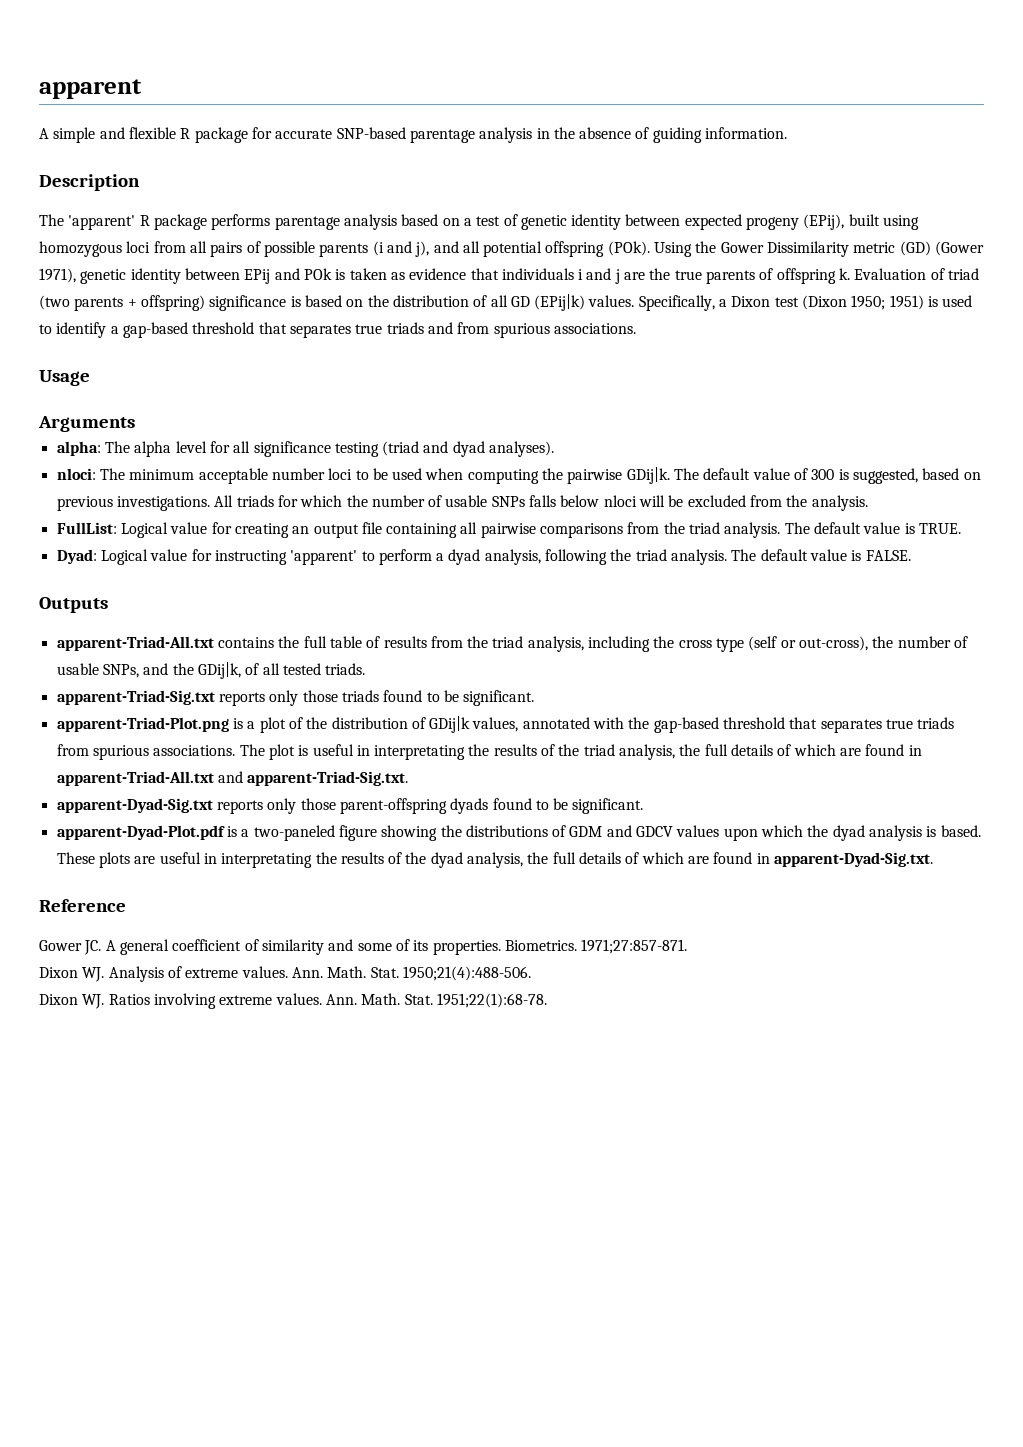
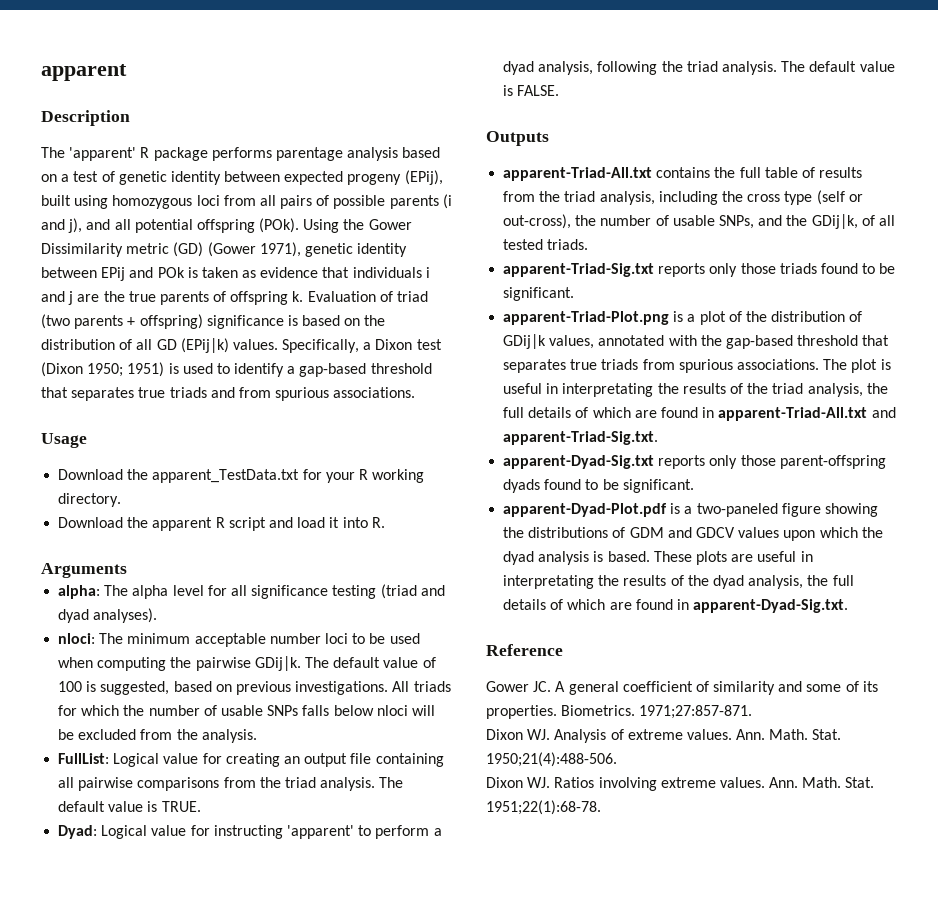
[39,79,142,99] [39,127,788,143] apparent // A simple and flexible R package for accurate SNP-based parentage analysis in the absence of guiding information. -> [41,64,127,81] apparent
(90, 378) none -> [58,469,425,483] [58,493,122,507] [58,517,385,531] // Download the apparent_TestData.txt for your R working directory. // Download the apparent R script and load it into R.
[811,469,835,480] 300 -> [58,681,83,692] 100

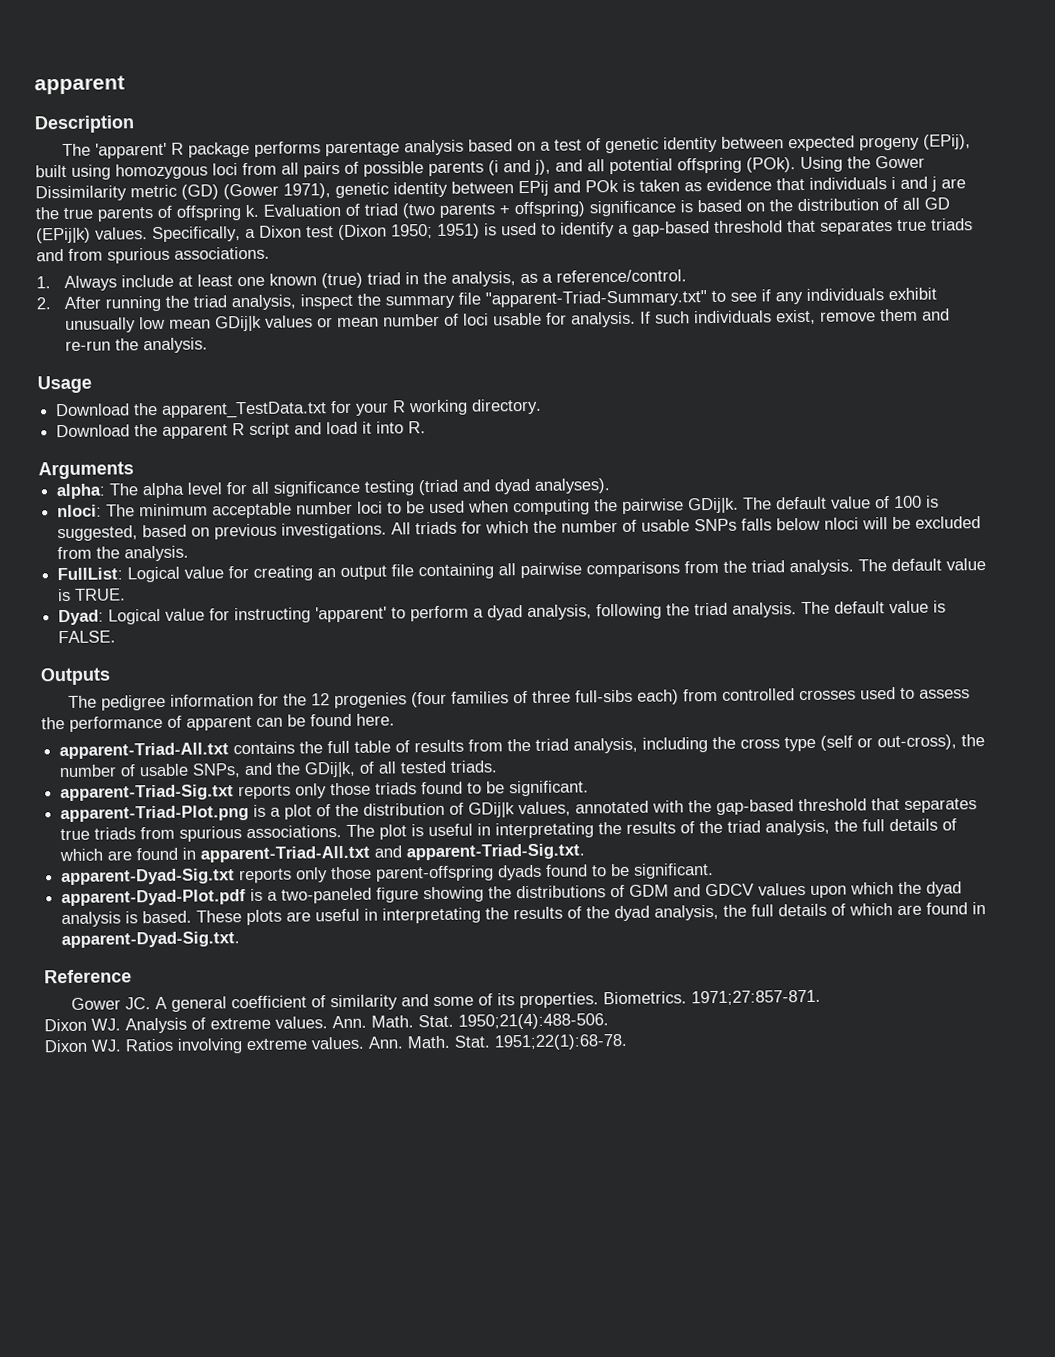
(416, 392) none -> [36,269,688,291] [36,287,938,312] [65,308,951,333] [65,337,209,354] // 1. Always include at least one known (true) triad in the analysis, as a reference/control. // 2. After running the triad analysis, inspect the summary file "apparent-Triad-Summary.txt" to see if any individuals exhibit unusually low mean GDij|k values or mean number of loci usable for analysis. If such individuals exist, remove them and re-run the analysis.
(549, 138) none -> [68,687,971,711] [41,713,395,732] // The pedigree information for the 12 progenies (four families of three full-sibs each) from controlled crosses used to assess the performance of apparent can be found here.

